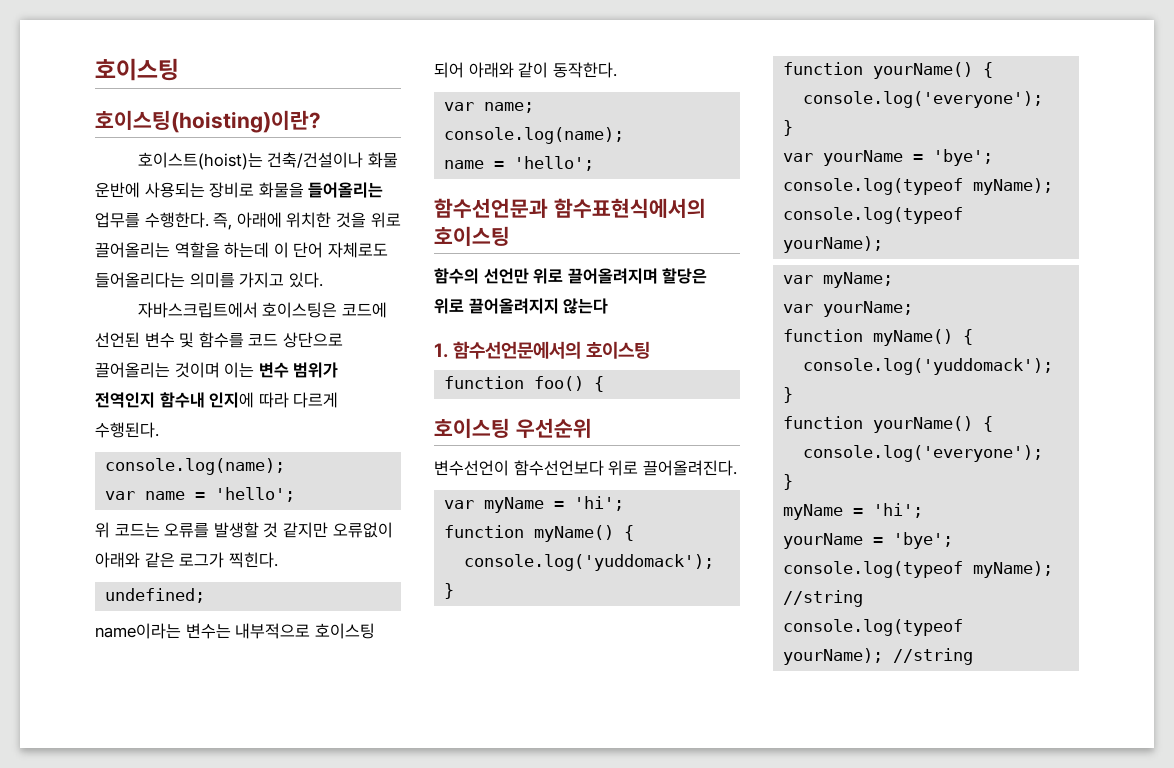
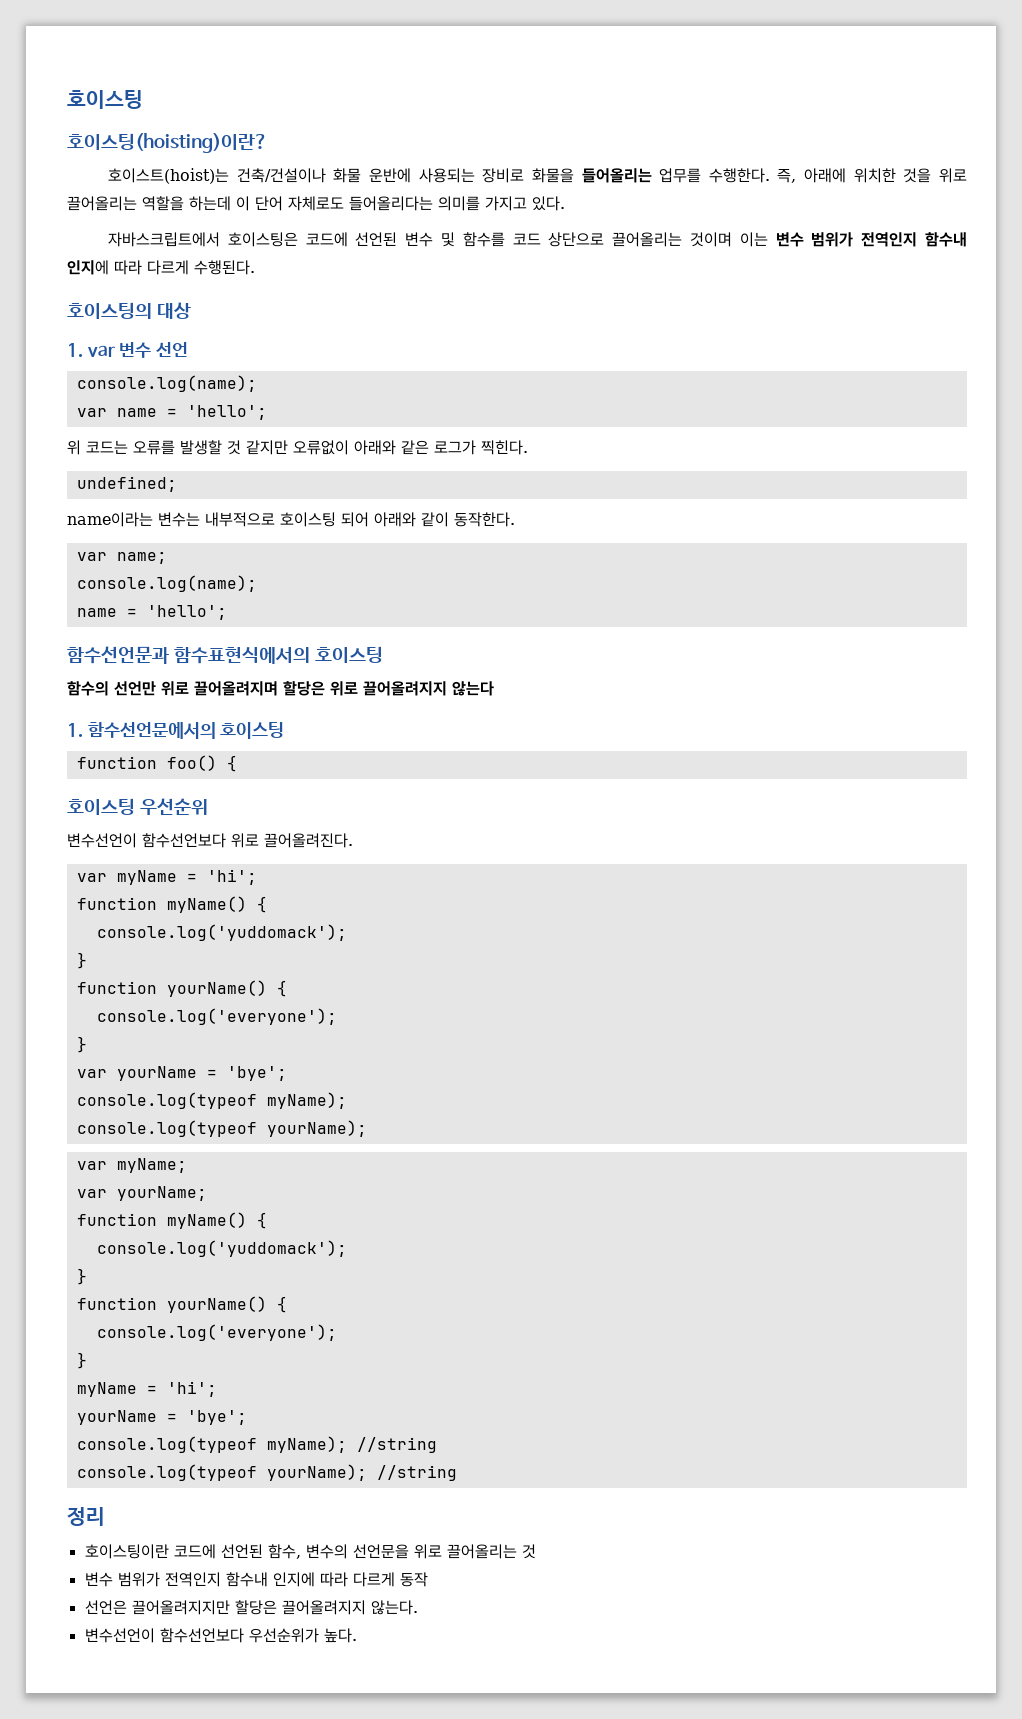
(159, 430) none -> [67,302,192,319] [67,342,189,358] // 호이스팅의 대상 // 1. var 변수 선언
(974, 656) none -> [67,1507,105,1526] [84,1544,536,1559] [84,1572,428,1587] [84,1600,418,1615] [84,1628,357,1643] // 정리 // 호이스팅이란 코드에 선언된 함수, 변수의 선언문을 위로 끌어올리는 것 // 변수 범위가 전역인지 함수내 인지에 따라 다르게 동작 // 선언은 끌어올려지지만 할당은 끌어올려지지 않는다. // 변수선언이 함수선언보다 우선순위가 높다.

